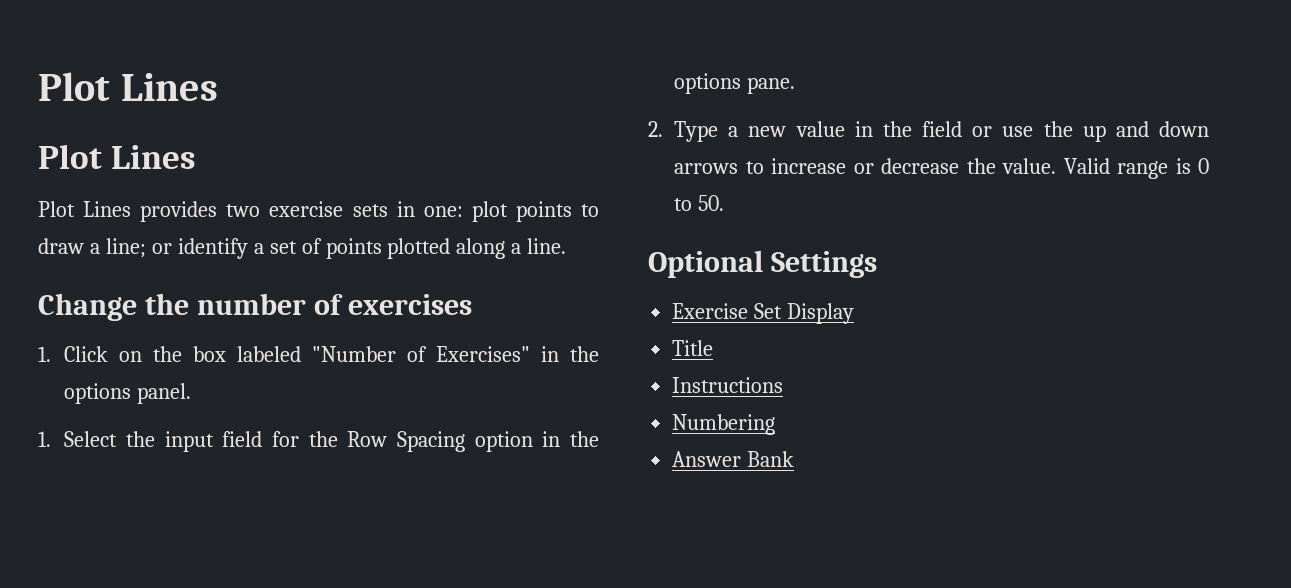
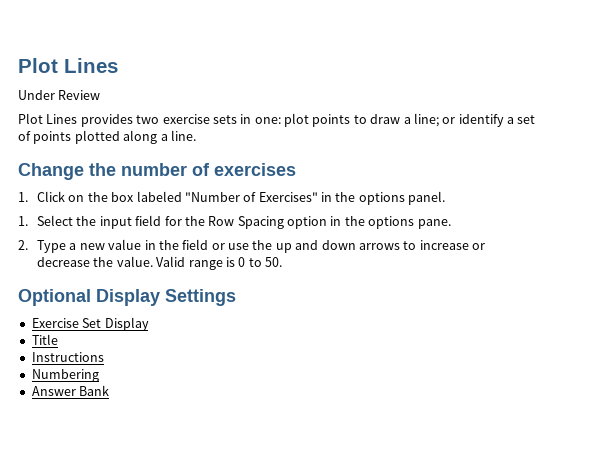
[38,72,218,101] [38,144,197,169] Plot Lines // Plot Lines -> [18,58,118,73] [18,90,101,100] Plot Lines // Under Review
(763, 264) none -> [96,289,160,306] Display

